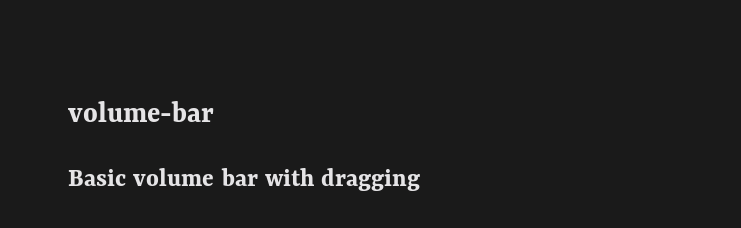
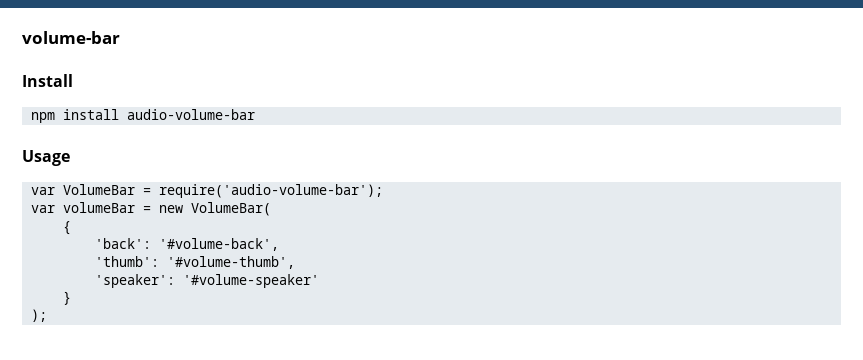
[68,168,421,191] Basic volume bar with dragging -> [22,74,73,87] [31,109,256,123] [22,150,70,166] [31,184,384,198] [31,202,272,216] [63,221,72,235] [95,238,280,251] [95,256,296,269] [95,274,320,288] [63,291,72,305] [31,309,48,322] Install // npm install audio-volume-bar // Usage // var VolumeBar = require('audio-volume-bar'); // var volumeBar = new VolumeBar( // { // 'back': '#volume-back', // 'thumb': '#volume-thumb', // 'speaker': '#volume-speaker' // } // );

